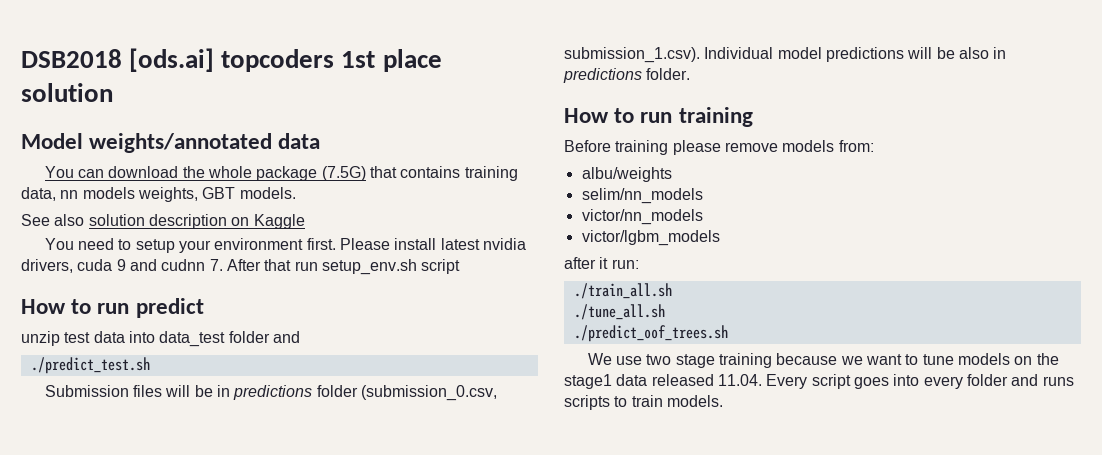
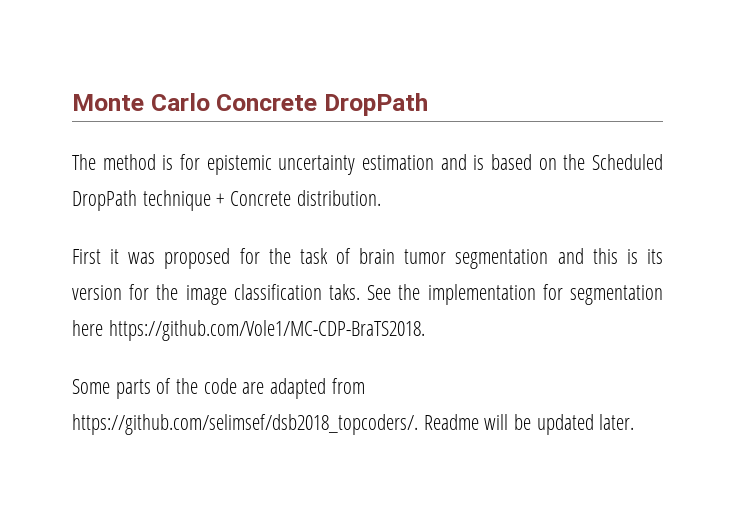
[21,48,442,72] [21,83,113,102] [21,133,321,153] [44,166,518,181] [21,187,296,202] [21,214,305,229] [44,238,526,253] [21,259,461,275] [21,298,204,318] [21,331,300,347] [30,357,150,374] [44,385,497,401] [564,47,1007,63] [563,68,691,83] [564,107,753,127] [564,140,874,155] [581,167,672,182] [581,188,703,204] [581,209,703,225] [581,230,720,246] [564,257,639,269] [573,283,672,299] [573,304,665,320] [573,325,728,342] [587,353,1059,368] [564,374,1074,389] [564,395,723,410] DSB2018 [ods.ai] topcoders 1st place solution // Model weights/annotated data // You can download the whole package (7.5G) that contains training data, nn models weights, GBT models. // See also solution description on Kaggle // You need to setup your environment first. Please install latest nvidia drivers, cuda 9 and cudnn 7. After that run setup_env.sh script // How to run predict // unzip test data into data_test folder and // ./predict_test.sh // Submission files will be in predictions folder (submission_0.csv, submission_1.csv). Individual model predictions will be also in predictions folder. // How to run training // Before training please remove models from: // albu/weights // selim/nn_models // victor/nn_models // victor/lgbm_models // after it run: // ./train_all.sh // ./tune_all.sh // ./predict_oof_trees.sh // We use two stage training because we want to tune models on the stage1 data released 11.04. Every script goes into every folder and runs scripts to train models. -> [72,93,428,116] [72,154,664,175] [72,190,381,211] [72,248,663,269] [72,284,663,305] [72,320,425,341] [72,378,365,399] [72,414,635,435] Monte Carlo Concrete DropPath // The method is for epistemic uncertainty estimation and is based on the Scheduled DropPath technique + Concrete distribution. // First it was proposed for the task of brain tumor segmentation and this is its version for the image classification taks. See the implementation for segmentation here https://github.com/Vole1/MC-CDP-BraTS2018. // Some parts of the code are adapted from https://github.com/selimsef/dsb2018_topcoders/. Readme will be updated later.

